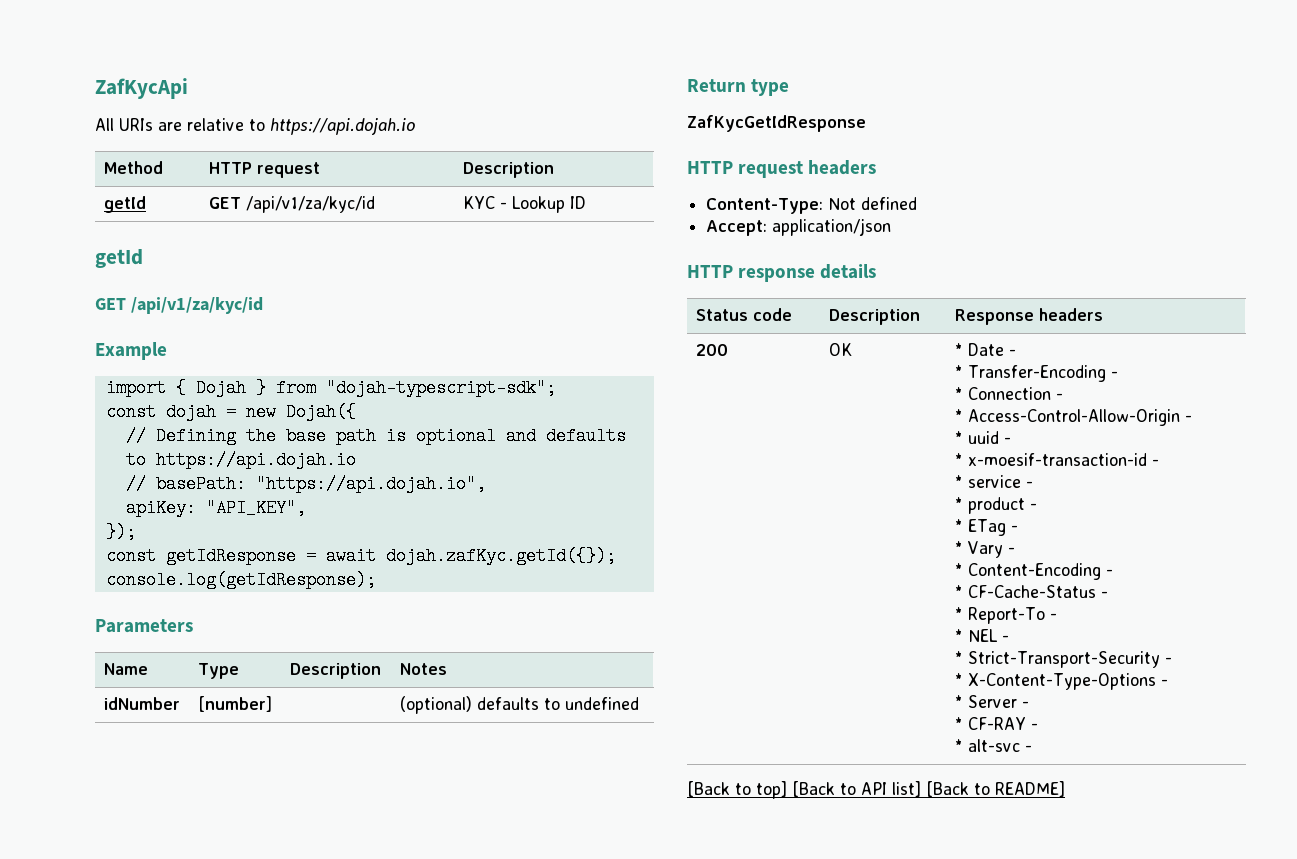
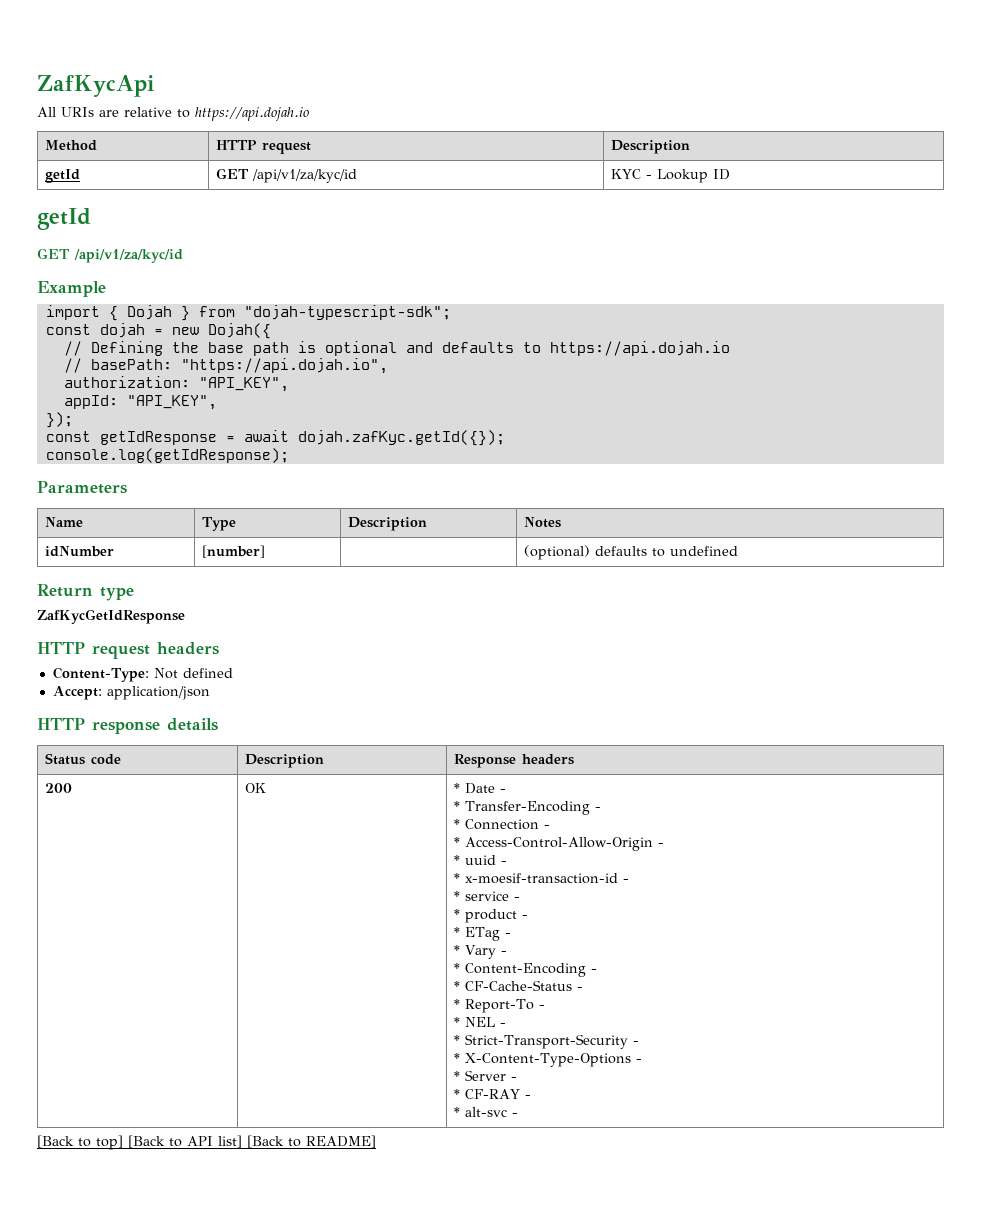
[125,499,196,517] apiKey: -> [63,376,289,392] [63,395,118,409] authorization: "API_KEY", // appId:

